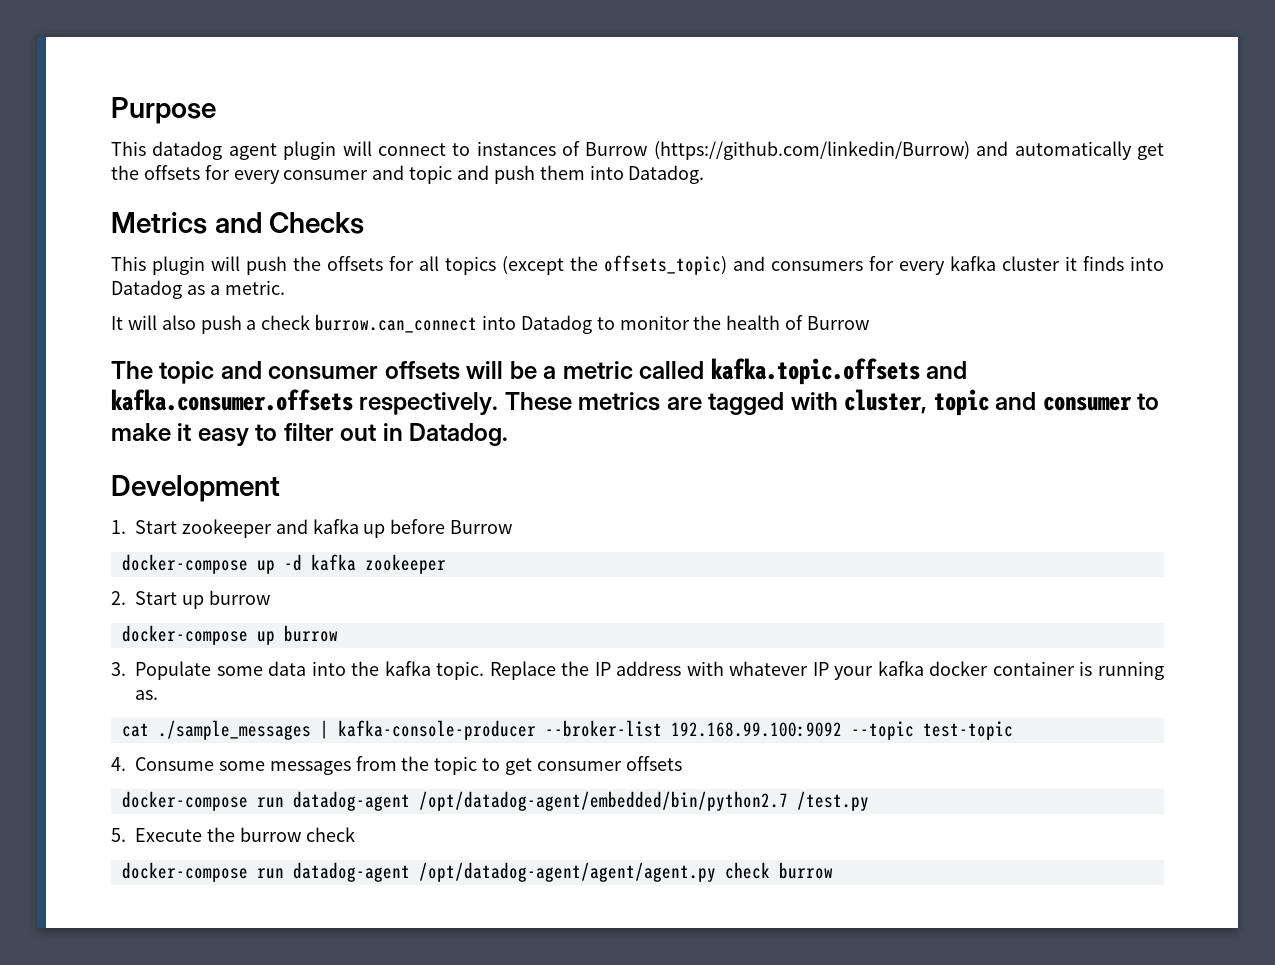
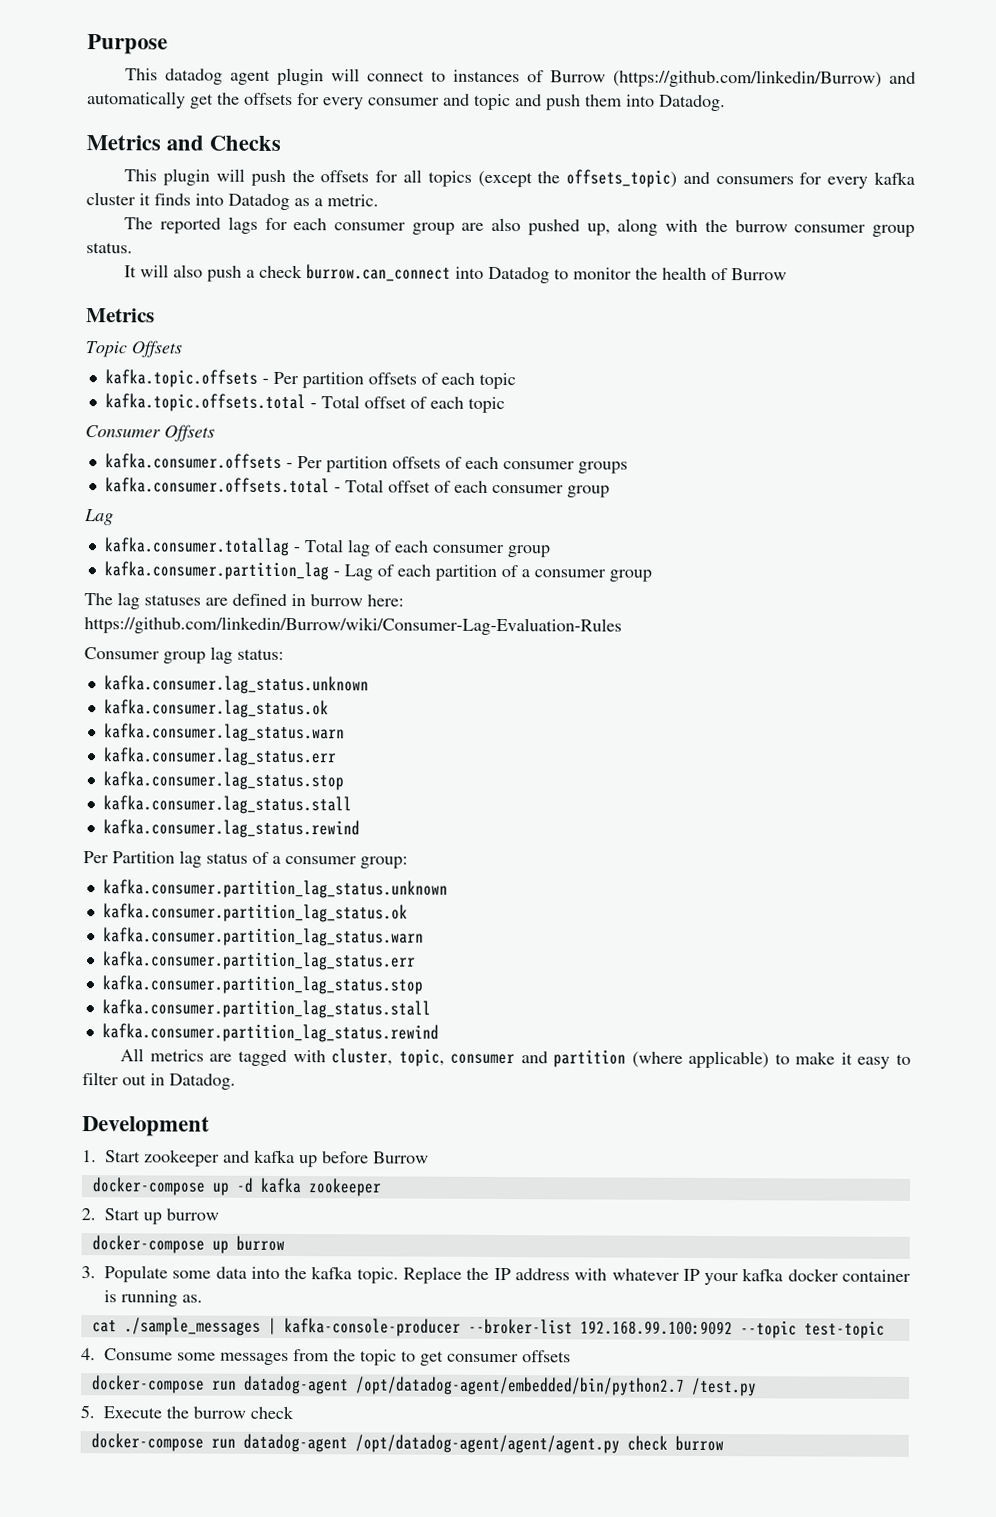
(285, 287) none -> [124,216,916,237] [86,242,133,254] // The reported lags for each consumer group are also pushed up, along with the burrow consumer group status.
[111,358,968,385] [111,389,572,415] The topic and consumer offsets will be a metric called kafka.topic.offsets and kafka.consumer.offsets respectively. These -> [86,308,155,323] [85,340,182,358] [104,369,516,390] [104,393,505,414] [85,424,215,442] [104,453,628,474] [104,477,610,498] [84,509,114,526] [103,537,551,558] [103,561,652,582] [84,592,404,610] [84,616,622,636] [84,646,284,664] [103,675,369,695] [103,699,329,719] [103,723,345,743] [102,747,337,767] [102,771,344,791] [102,795,352,815] [102,819,360,839] [83,850,408,869] [102,879,448,899] [102,903,408,923] [102,927,424,947] [102,951,416,971] [101,975,423,995] [101,999,431,1019] [101,1023,439,1043] [120,1048,145,1062] Metrics // Topic Offsets // kafka.topic.offsets - Per partition offsets of each topic // kafka.topic.offsets.total - Total offset of each topic // Consumer Offsets // kafka.consumer.offsets - Per partition offsets of each consumer groups // kafka.consumer.offsets.total - Total offset of each consumer group // Lag // kafka.consumer.totallag - Total lag of each consumer group // kafka.consumer.partition_lag - Lag of each partition of a consumer group // The lag statuses are defined in burrow here: https://github.com/linkedin/Burrow/wiki/Consumer-Lag-Evaluation-Rules // Consumer group lag status: // kafka.consumer.lag_status.unknown // kafka.consumer.lag_status.ok // kafka.consumer.lag_status.warn // kafka.consumer.lag_status.err // kafka.consumer.lag_status.stop // kafka.consumer.lag_status.stall // kafka.consumer.lag_status.rewind // Per Partition lag status of a consumer group: // kafka.consumer.partition_lag_status.unknown // kafka.consumer.partition_lag_status.ok // kafka.consumer.partition_lag_status.warn // kafka.consumer.partition_lag_status.err // kafka.consumer.partition_lag_status.stop // kafka.consumer.partition_lag_status.stall // kafka.consumer.partition_lag_status.rewind // All
[933,389,1132,416] topic and consumer -> [398,1048,770,1069] topic, consumer and partition (where applicable)

